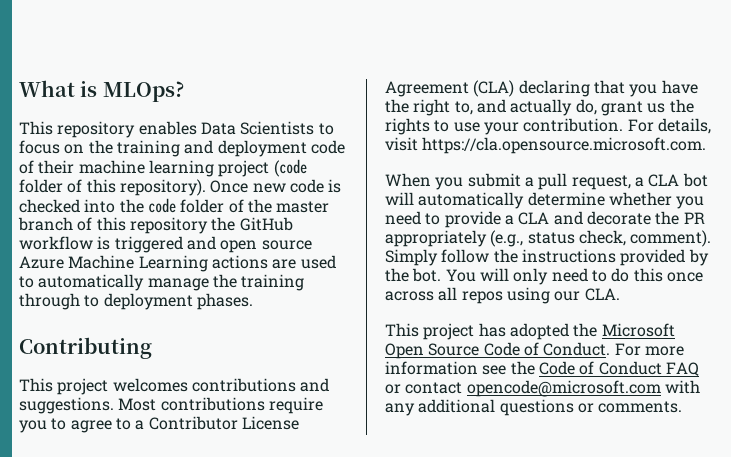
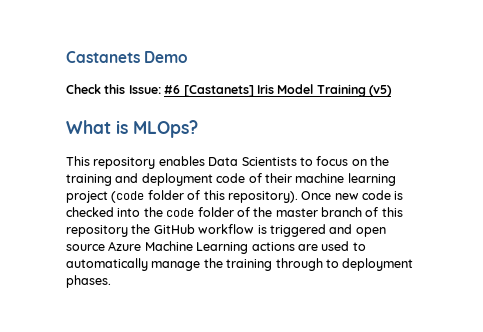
(19, 88) none -> [66,51,189,63] [66,84,392,97] Castanets Demo // Check this Issue: #6 [Castanets] Iris Model Training (v5) //
[19,337,152,359] [19,378,330,395] [19,397,323,414] [19,416,299,433] [385,80,698,97] [385,99,694,116] [385,118,711,135] [385,137,707,154] [385,173,708,190] [385,192,705,209] [385,211,705,228] [385,230,712,247] [385,249,709,266] [385,268,703,285] [385,287,620,304] [385,323,675,340] [385,342,684,359] [385,361,699,376] [385,380,700,397] [385,399,683,416] // Contributing // This project welcomes contributions and suggestions. Most contributions require you to agree to a Contributor License Agreement (CLA) declaring that you have the right to, and actually do, grant us the rights to use your contribution. For details, visit https://cla.opensource.microsoft.com. // When you submit a pull request, a CLA bot will automatically determine whether you need to provide a CLA and decorate the PR appropriately (e.g., status check, comment). Simply follow the instructions provided by the bot. You will only need to do this once across all repos using our CLA. // This project has adopted the Microsoft Open Source Code of Conduct. For more information see the Code of Conduct FAQ or contact opencode@microsoft.com with any additional questions or comments. -> (111, 281) none

